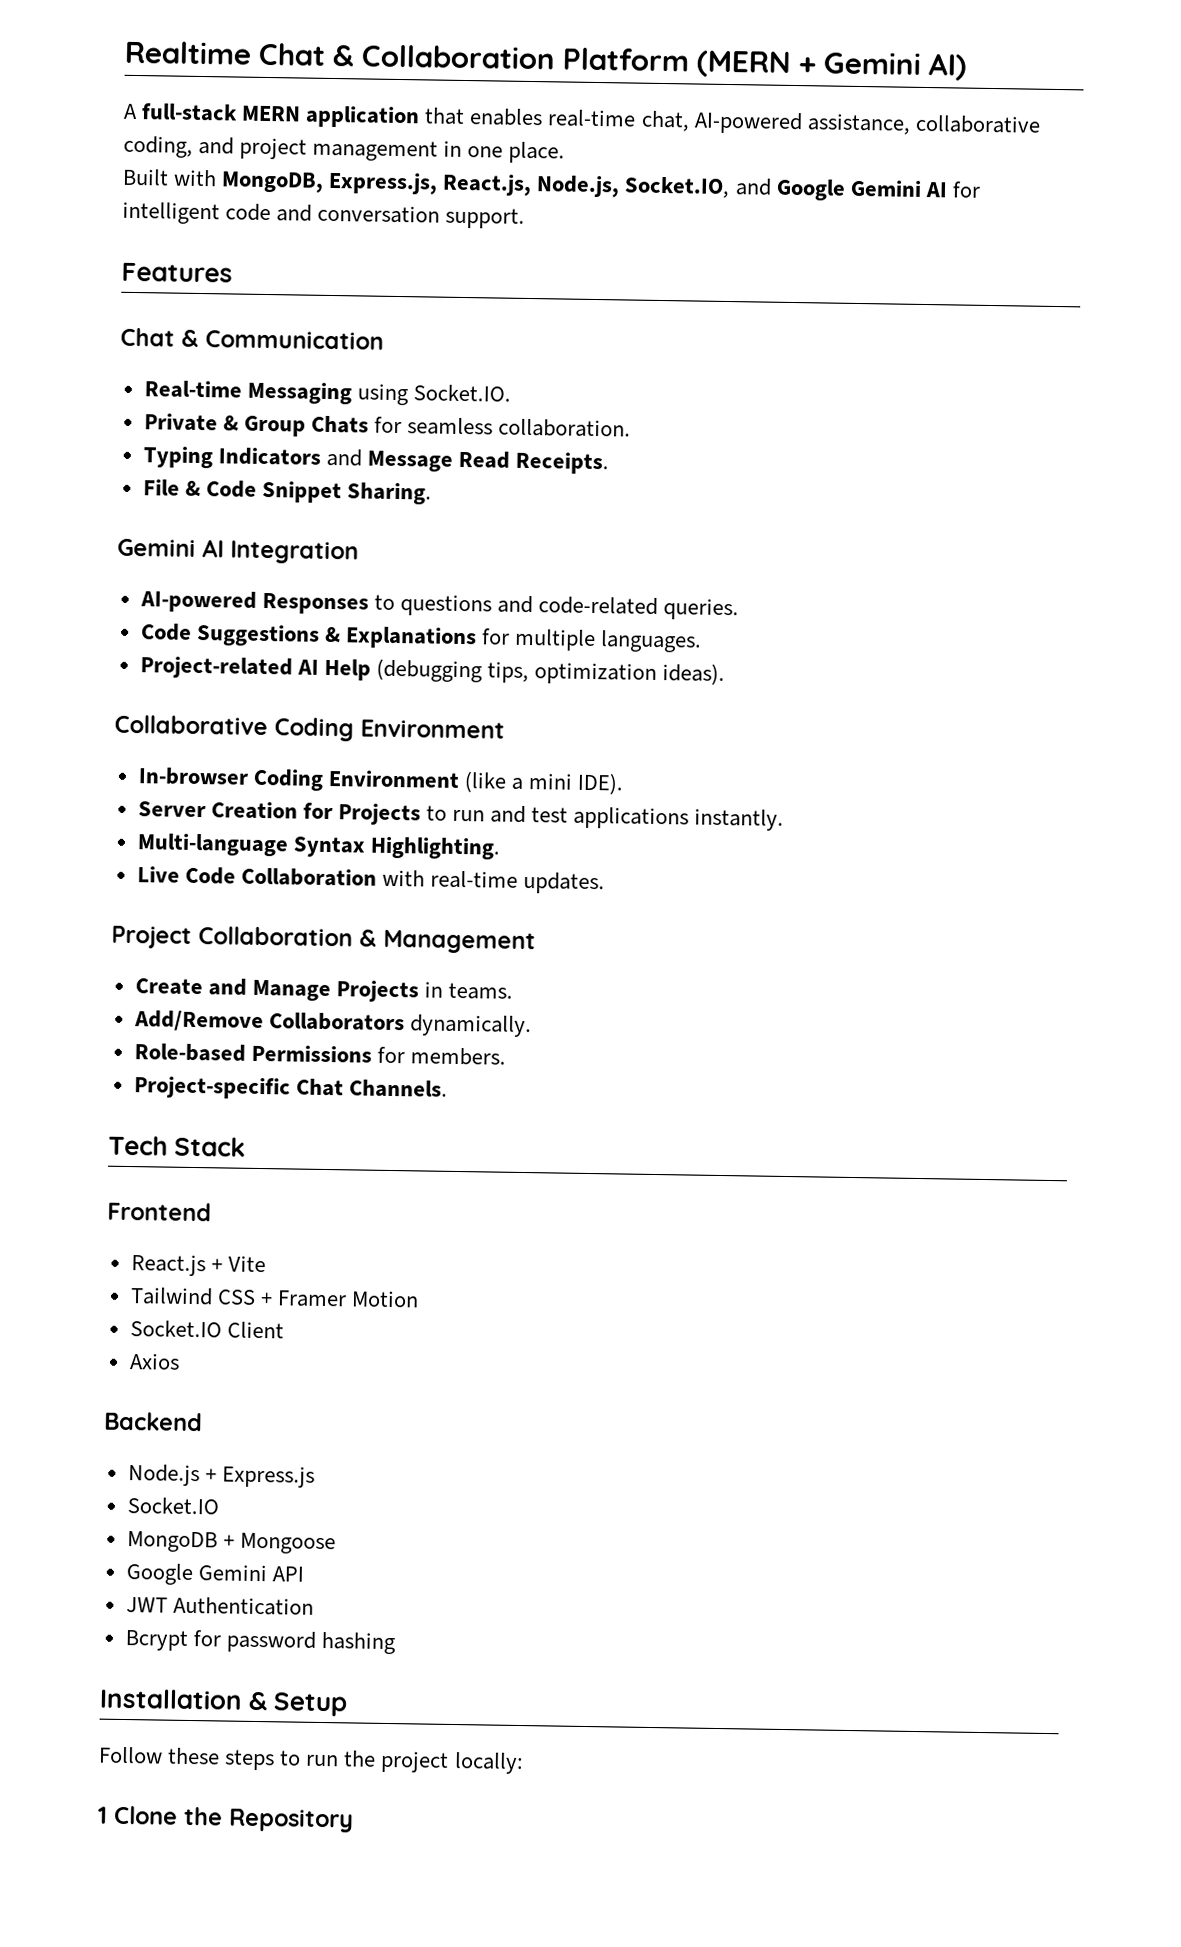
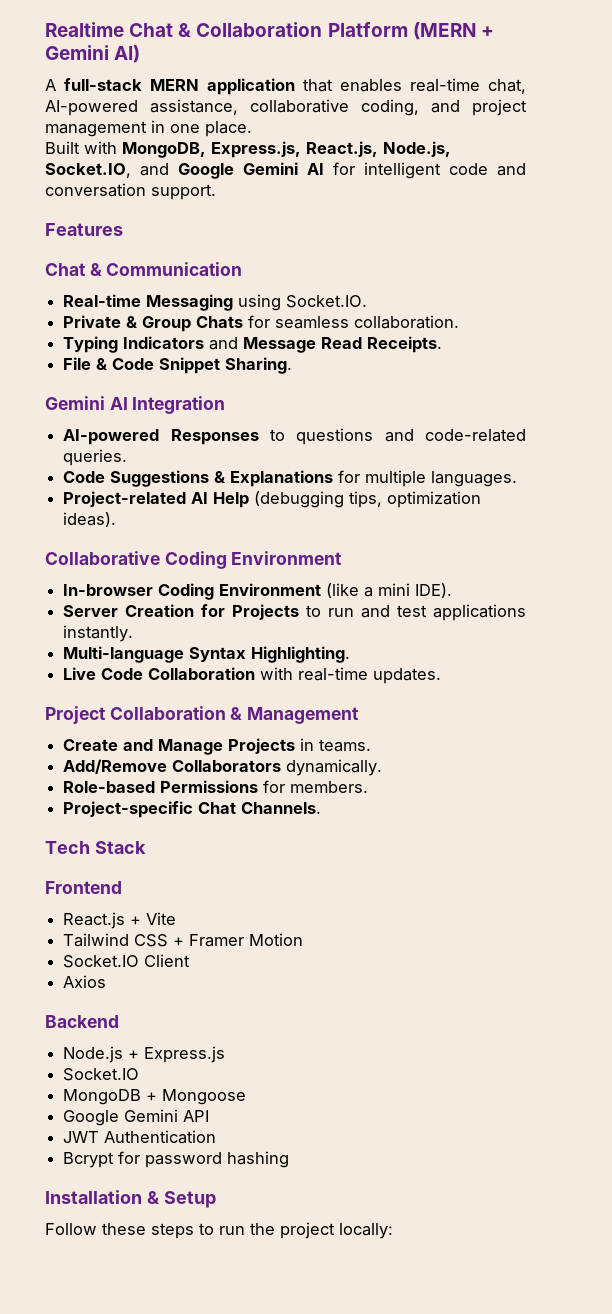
[98,1805,354,1833] // 1 Clone the Repository -> (393, 1231) none

